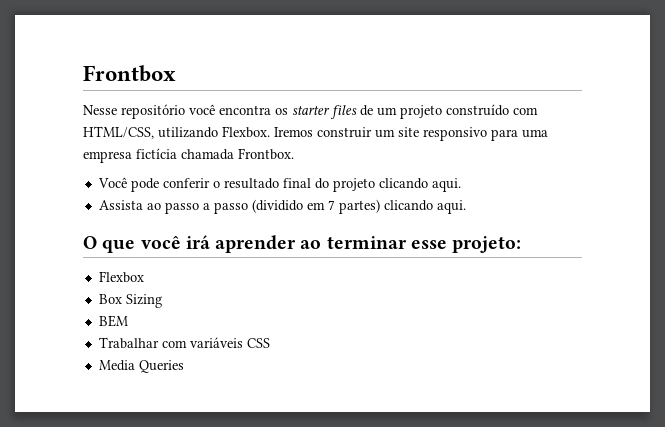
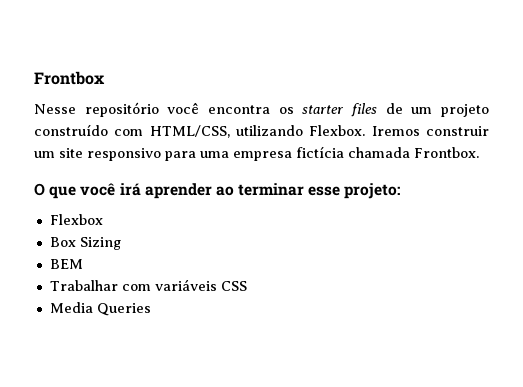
[97,177,461,192] [98,199,466,214] // Você pode conferir o resultado final do projeto clicando aqui. // Assista ao passo a passo (dividido em 7 partes) clicando aqui. -> (479, 152) none

